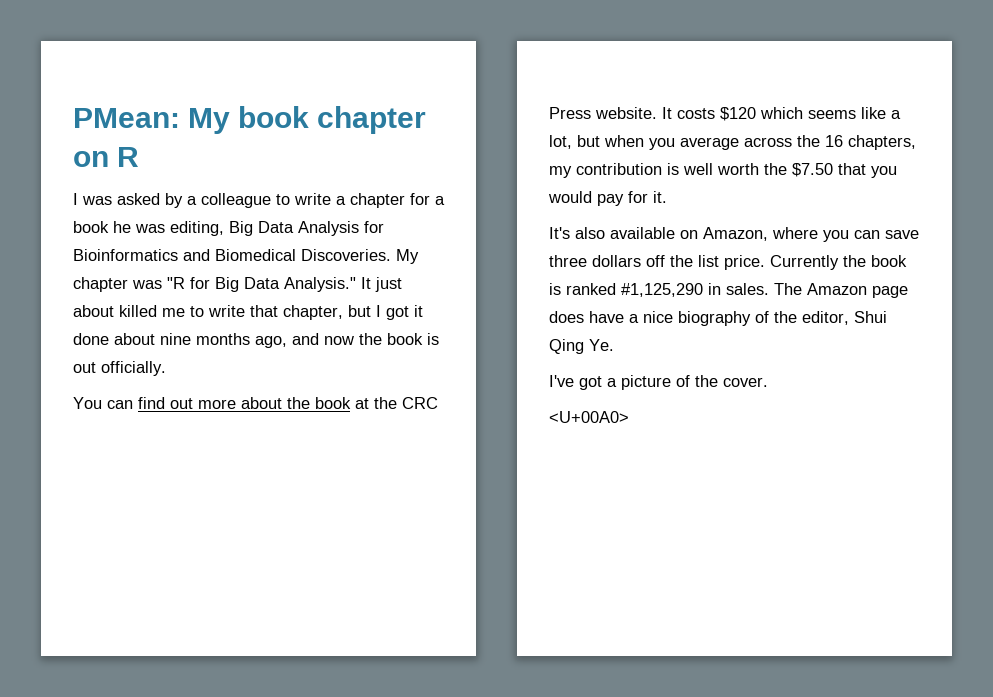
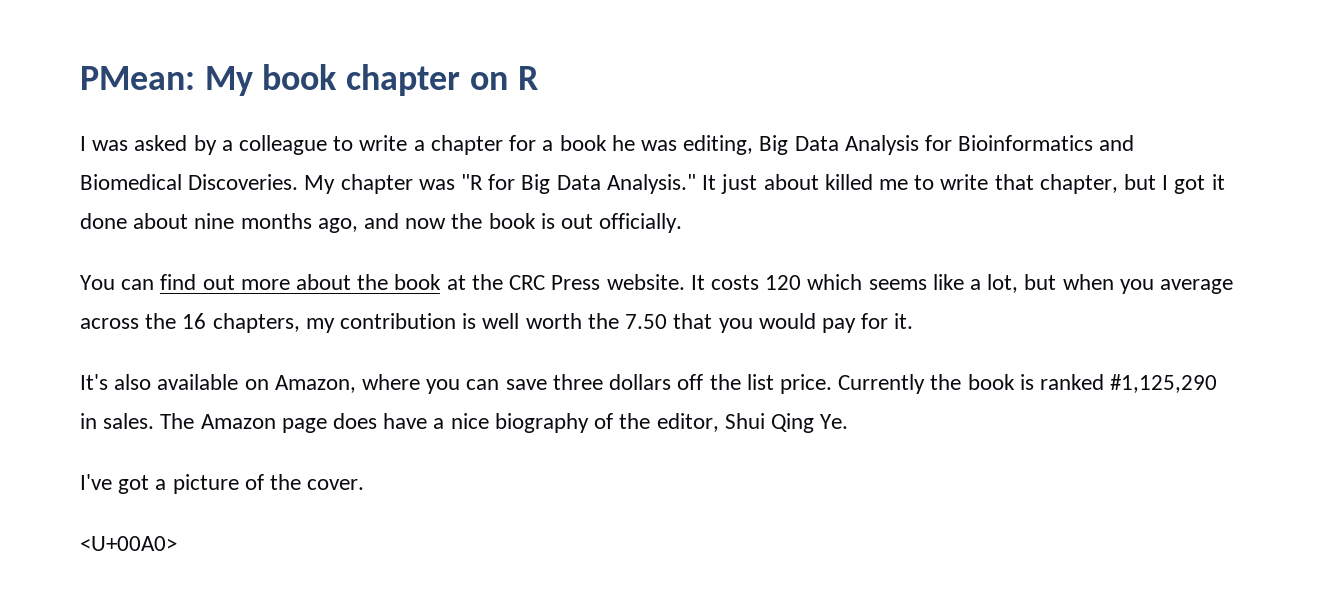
[720,107,756,121] $120 -> [765,275,802,290] 120
[792,163,833,177] $7.50 -> [625,314,668,329] 7.50

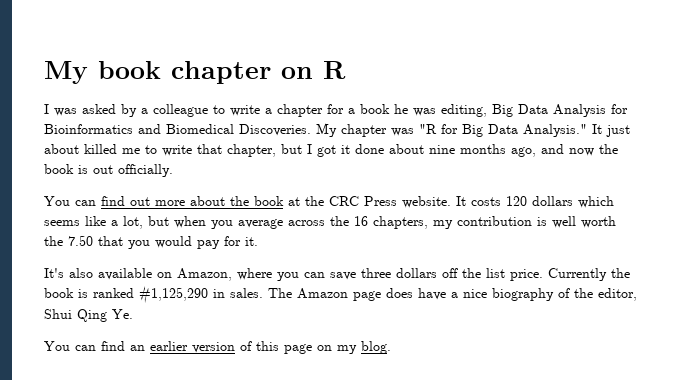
[80,66,195,90] PMean: -> (44, 72) none
(802, 282) none -> [532,196,573,206] dollars
[80,474,365,494] [80,536,177,551] I've got a picture of the cover. // <U+00A0> -> [44,341,391,354] You can find an earlier version of this page on my blog.

